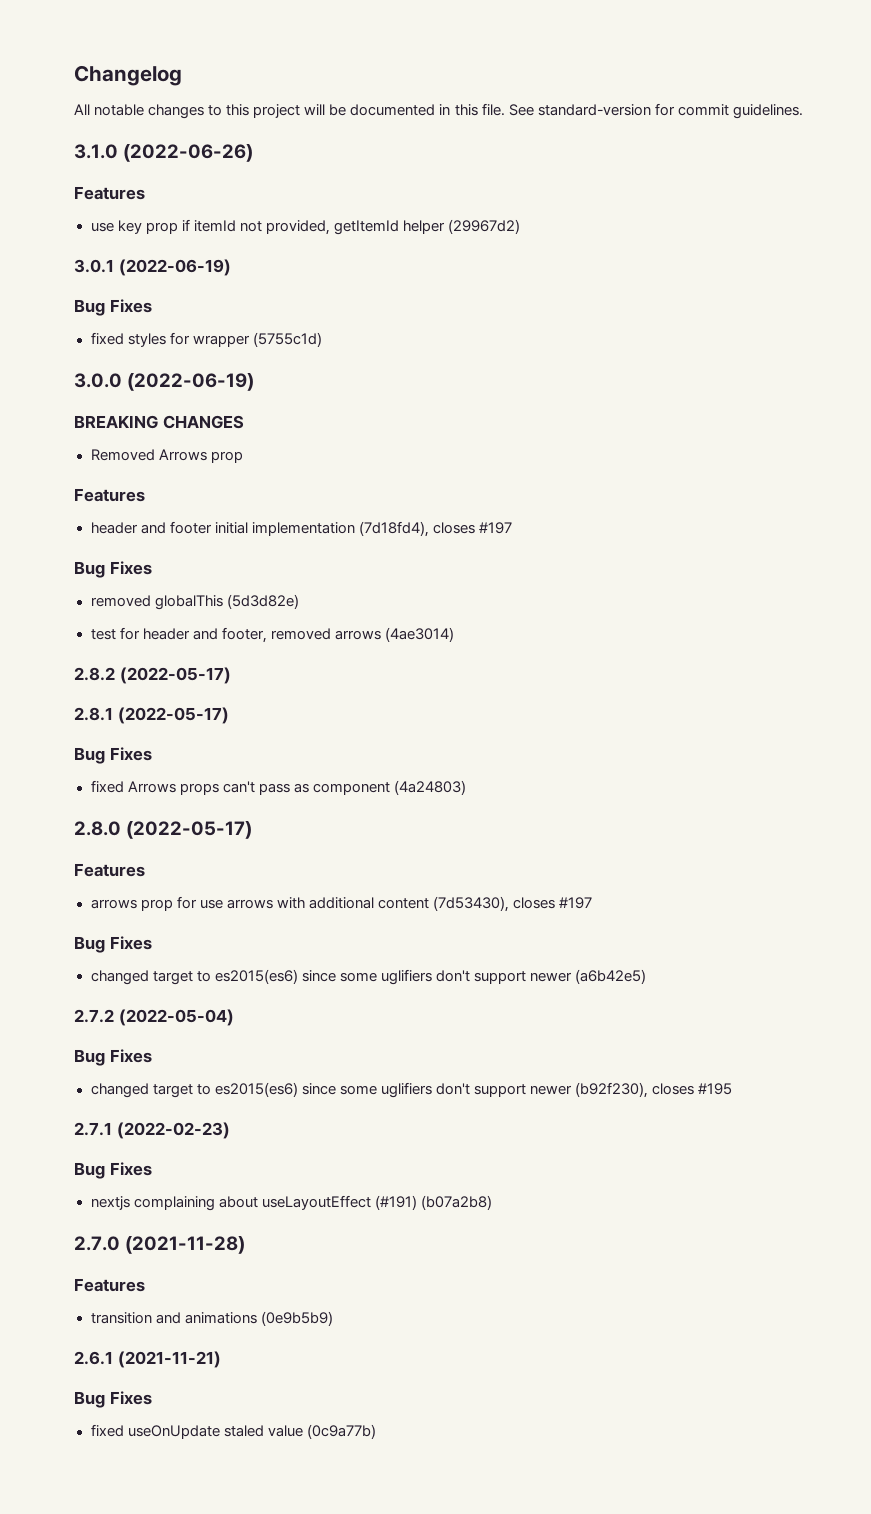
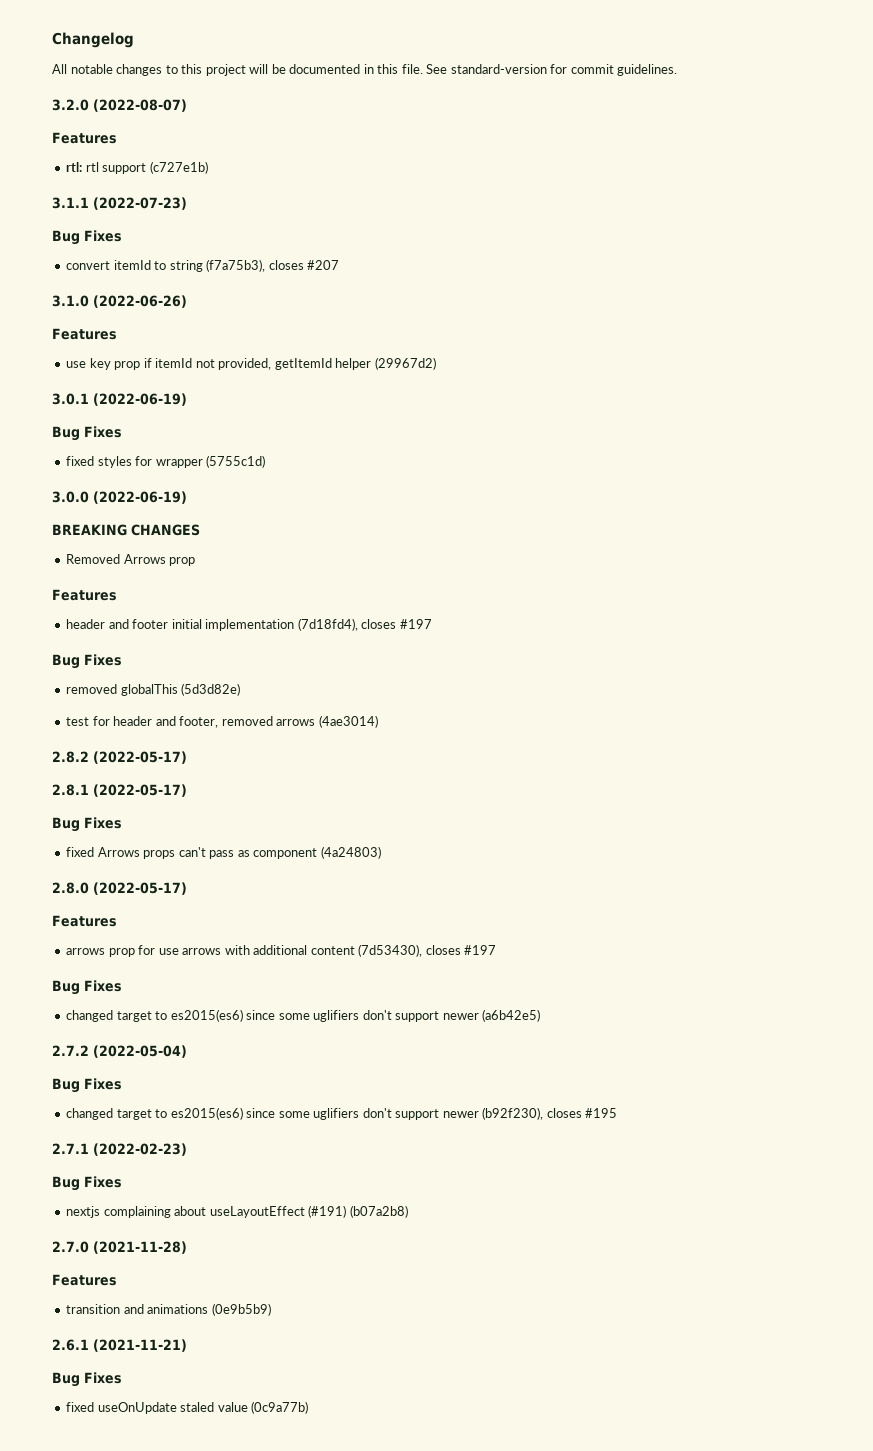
(803, 111) none -> [52,99,187,112] [52,132,117,144] [66,161,208,174] [52,197,187,210] [52,230,122,245] [66,259,340,272] // 3.2.0 (2022-08-07) // Features // rtl: rtl support (c727e1b) // 3.1.1 (2022-07-23) // Bug Fixes // convert itemId to string (f7a75b3), closes #207

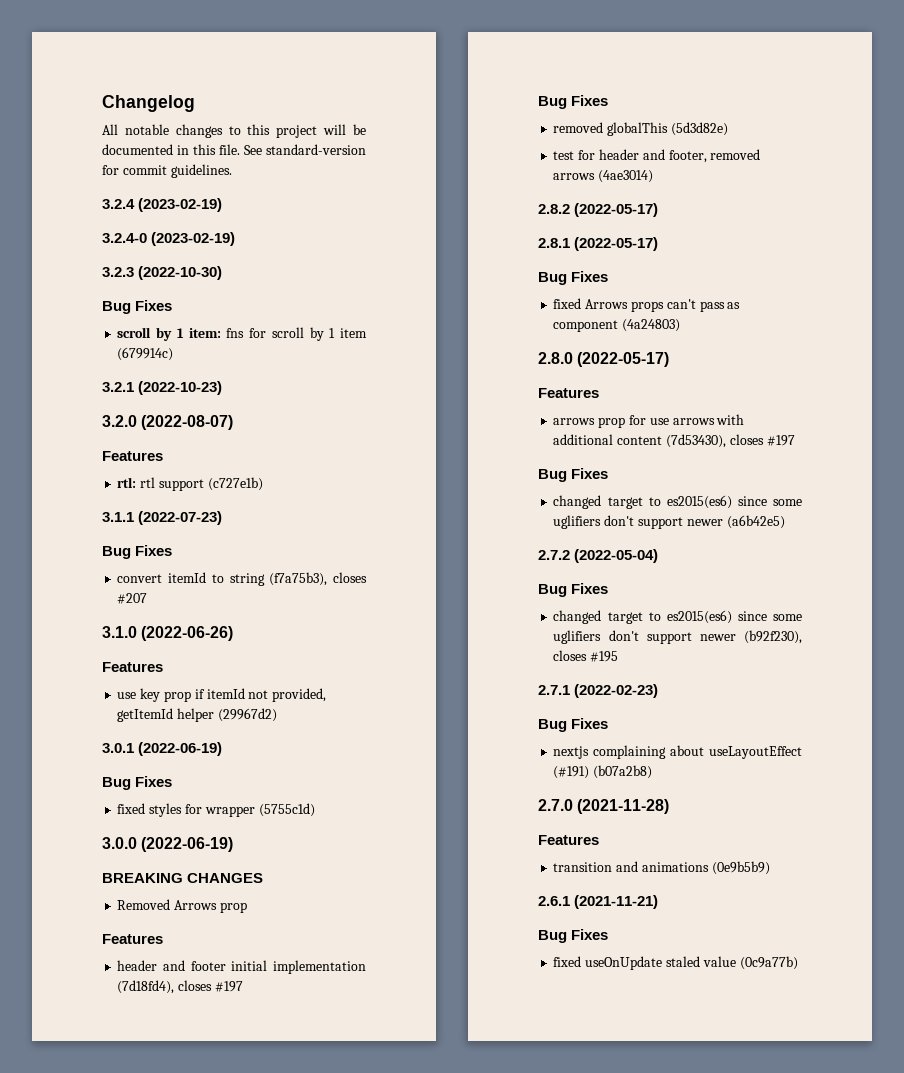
(678, 70) none -> [102,198,223,212] [102,232,236,246] [102,266,223,280] [102,300,173,314] [117,327,367,341] [117,347,174,361] [102,381,223,395] // 3.2.4 (2023-02-19) // 3.2.4-0 (2023-02-19) // 3.2.3 (2022-10-30) // Bug Fixes // scroll by 1 item: fns for scroll by 1 item (679914c) // 3.2.1 (2022-10-23)

